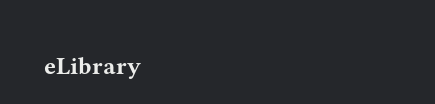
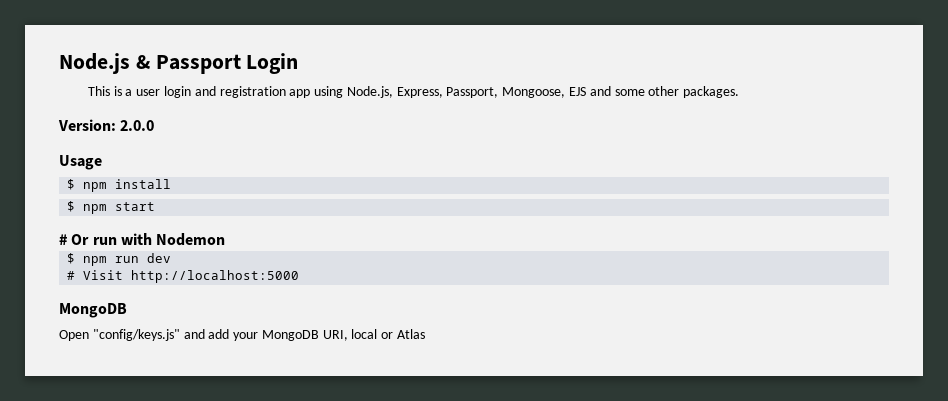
[44,57,141,79] eLibrary -> [59,53,299,74] [87,86,740,98] [58,119,155,131] [59,155,102,170] [67,179,172,192] [67,201,156,214] [59,233,226,246] [67,253,172,266] [67,270,300,283] [59,303,127,318] [59,329,426,341] Node.js & Passport Login // This is a user login and registration app using Node.js, Express, Passport, Mongoose, EJS and some other packages. // Version: 2.0.0 // Usage // $ npm install // $ npm start // # Or run with Nodemon // $ npm run dev // # Visit http://localhost:5000 // MongoDB // Open "config/keys.js" and add your MongoDB URI, local or Atlas

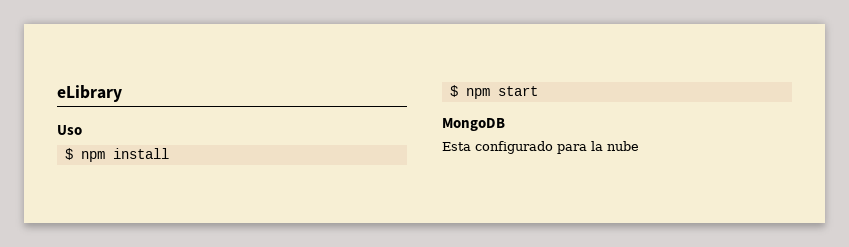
[59,53,299,74] [87,86,740,98] [58,119,155,131] [59,155,102,170] Node.js & Passport Login // This is a user login and registration app using Node.js, Express, Passport, Mongoose, EJS and some other packages. // Version: 2.0.0 // Usage -> [57,85,122,102] [57,125,82,135] eLibrary // Uso
[59,233,226,246] [67,253,172,266] [67,270,300,283] [59,303,127,318] [59,329,426,341] # Or run with Nodemon // $ npm run dev // # Visit http://localhost:5000 // MongoDB // Open "config/keys.js" and add your MongoDB URI, local or Atlas -> [442,118,505,131] [442,141,639,154] MongoDB // Esta configurado para la nube

